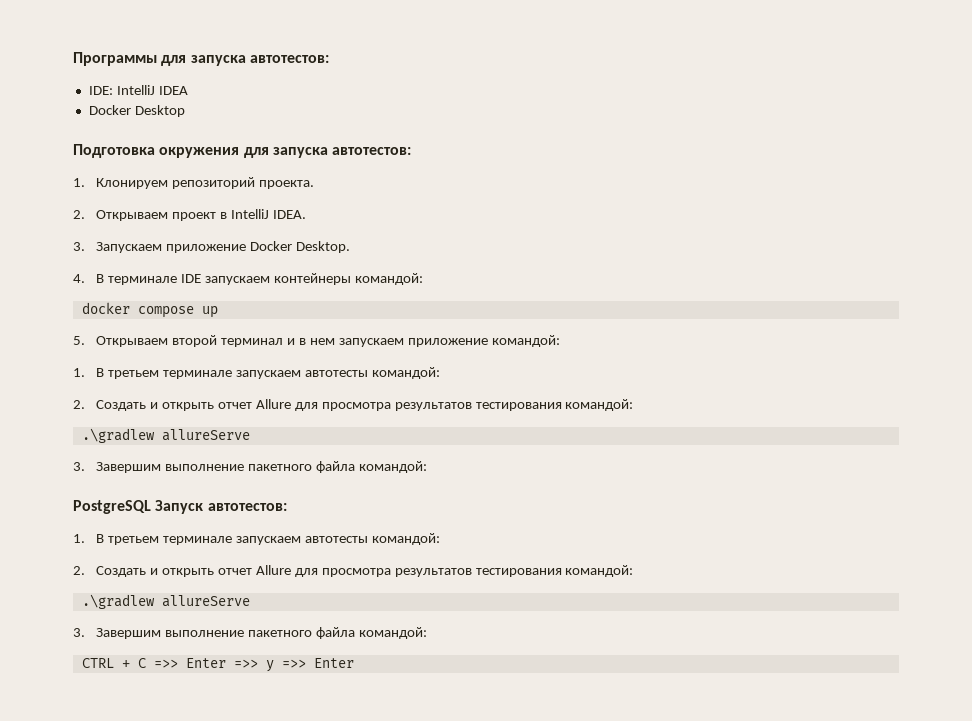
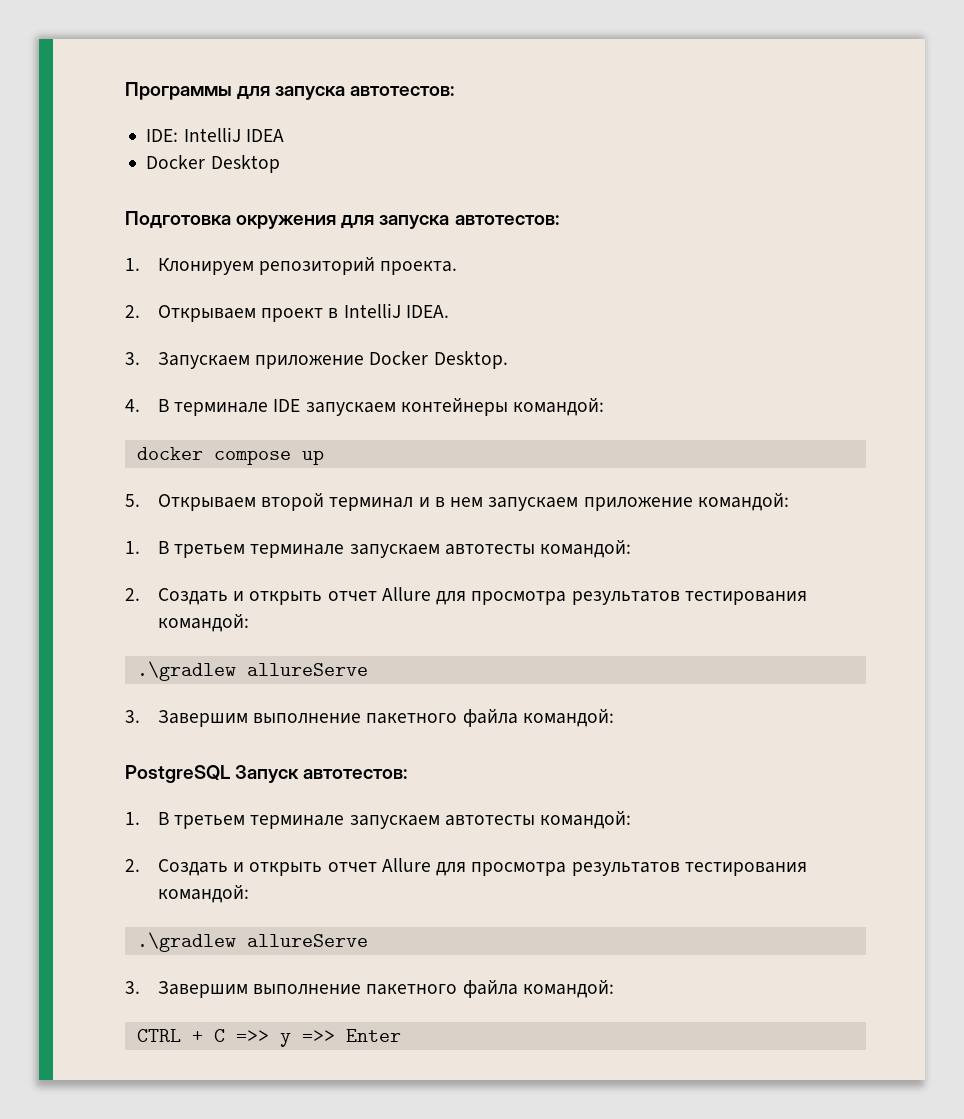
[185,658,258,668] Enter =>> -> (269, 1036) none

